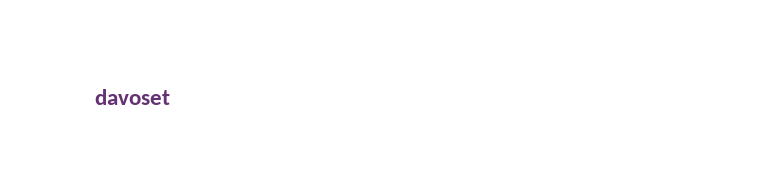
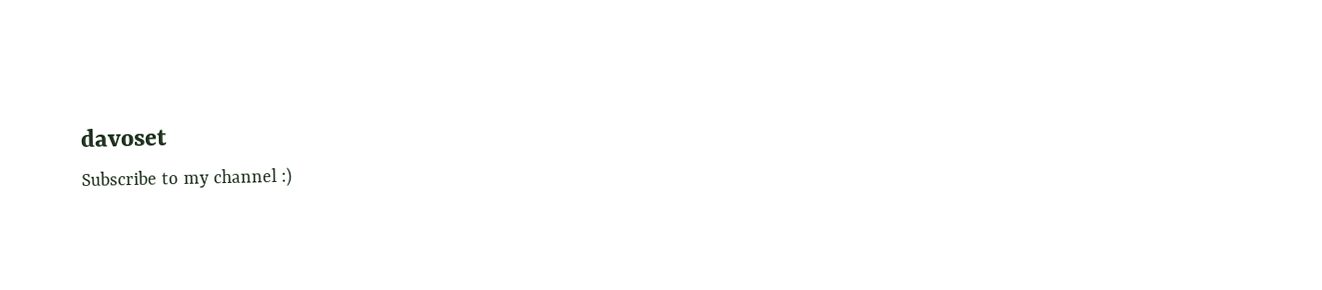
(170, 97) none -> [81,166,293,188] // Subscribe to my channel :)

